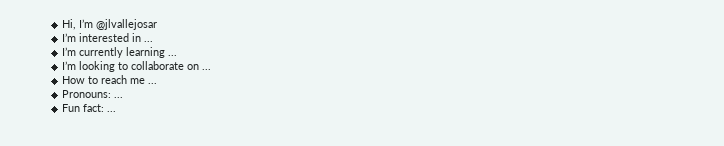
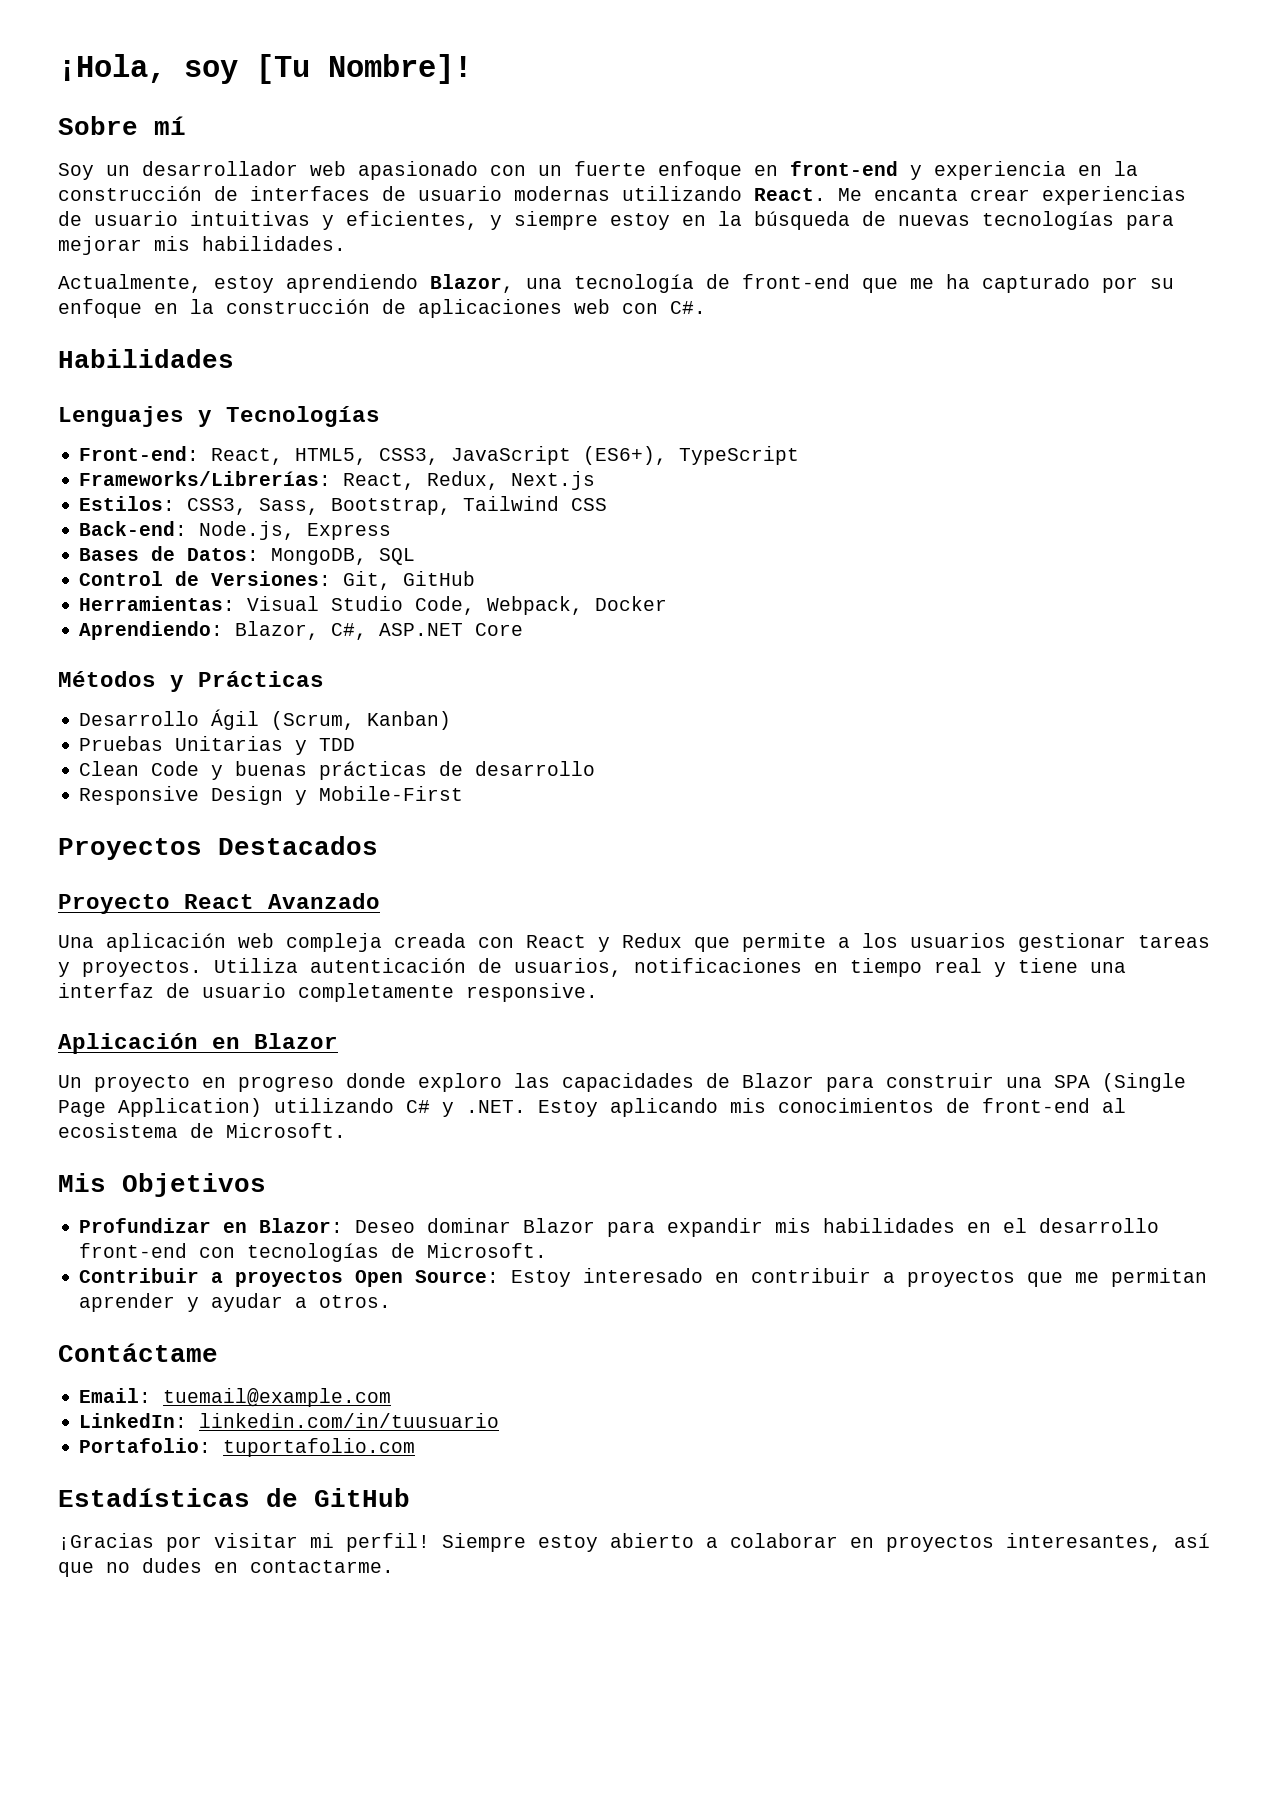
[62,19,158,30] [62,33,154,42] [62,47,178,58] [62,61,212,72] [62,75,158,84] [62,90,124,98] [62,104,117,112] Hi, I’m @jlvallejosar // I’m interested in ... // I’m currently learning ... // I’m looking to collaborate on ... // How to reach me ... // Pronouns: ... // Fun fact: ... -> [58,54,472,84] [58,116,186,135] [58,161,1138,180] [58,186,1186,205] [58,211,1174,230] [58,236,346,255] [58,274,1174,293] [58,299,706,318] [58,349,234,368] [58,406,380,427] [79,446,800,465] [79,471,596,490] [79,496,608,515] [79,521,392,540] [79,546,416,565] [79,571,476,590] [79,596,668,615] [79,621,524,640] [58,671,324,692] [79,709,452,730] [79,736,356,755] [79,761,596,780] [79,786,464,805] [58,836,378,860] [58,893,380,914] [58,933,1210,952] [58,958,1126,977] [58,983,598,1002] [58,1033,338,1054] [58,1073,1186,1092] [58,1098,1126,1117] [58,1123,346,1138] [58,1173,266,1197] [79,1218,1160,1237] [79,1243,548,1262] [79,1268,1208,1287] [79,1293,392,1312] [58,1343,218,1362] [79,1388,392,1407] [79,1413,500,1428] [79,1438,416,1457] [58,1488,410,1507] [58,1533,1210,1552] [58,1558,394,1577] ¡Hola, soy [Tu Nombre]! // Sobre mí // Soy un desarrollador web apasionado con un fuerte enfoque en front-end y experiencia en la construcción de interfaces de usuario modernas utilizando React. Me encanta crear experiencias de usuario intuitivas y eficientes, y siempre estoy en la búsqueda de nuevas tecnologías para mejorar mis habilidades. // Actualmente, estoy aprendiendo Blazor, una tecnología de front-end que me ha capturado por su enfoque en la construcción de aplicaciones web con C#. // Habilidades // Lenguajes y Tecnologías // Front-end: React, HTML5, CSS3, JavaScript (ES6+), TypeScript // Frameworks/Librerías: React, Redux, Next.js // Estilos: CSS3, Sass, Bootstrap, Tailwind CSS // Back-end: Node.js, Express // Bases de Datos: MongoDB, SQL // Control de Versiones: Git, GitHub // Herramientas: Visual Studio Code, Webpack, Docker // Aprendiendo: Blazor, C#, ASP.NET Core // Métodos y Prácticas // Desarrollo Ágil (Scrum, Kanban) // Pruebas Unitarias y TDD // Clean Code y buenas prácticas de desarrollo // Responsive Design y Mobile-First // Proyectos Destacados // Proyecto React Avanzado // Una aplicación web compleja creada con React y Redux que permite a los usuarios gestionar tareas y proyectos. Utiliza autenticación de usuarios, notificaciones en tiempo real y tiene una interfaz de usuario completamente responsive. // Aplicación en Blazor // Un proyecto en progreso donde exploro las capacidades de Blazor para construir una SPA (Single Page Application) utilizando C# y .NET. Estoy aplicando mis conocimientos de front-end al ecosistema de Microsoft. // Mis Objetivos // Profundizar en Blazor: Deseo dominar Blazor para expandir mis habilidades en el desarrollo front-end con tecnologías de Microsoft. // Contribuir a proyectos Open Source: Estoy interesado en contribuir a proyectos que me permitan aprender y ayudar a otros. // Contáctame // Email: tuemail@example.com // LinkedIn: linkedin.com/in/tuusuario // Portafolio: tuportafolio.com // Estadísticas de GitHub // ¡Gracias por visitar mi perfil! Siempre estoy abierto a colaborar en proyectos interesantes, así que no dudes en contactarme.

